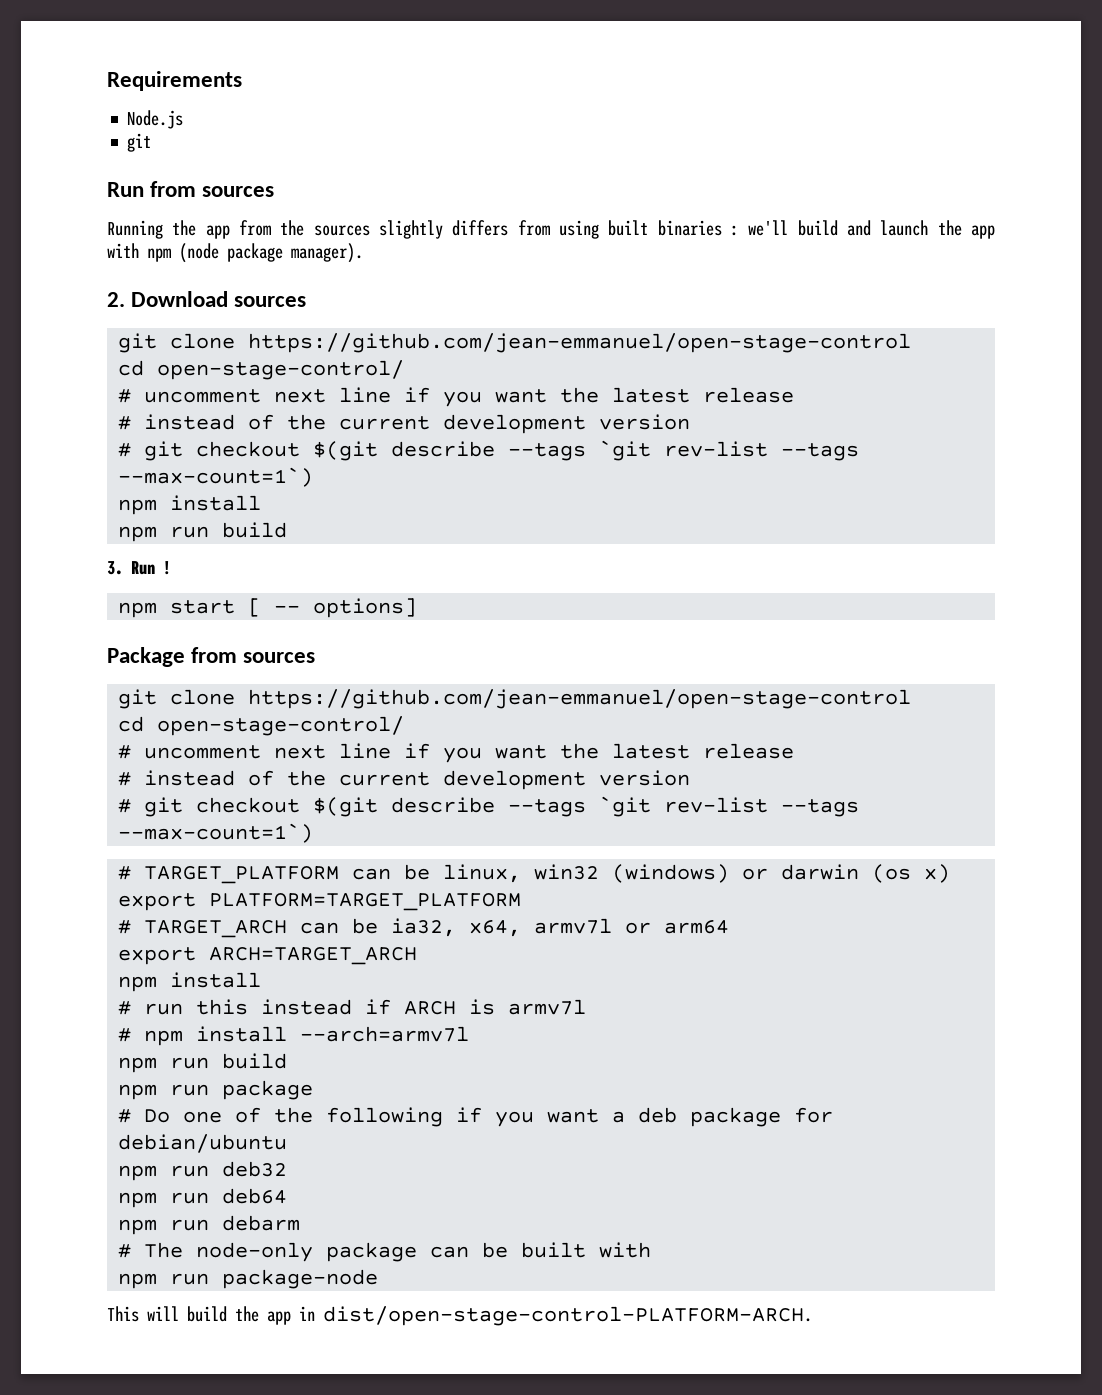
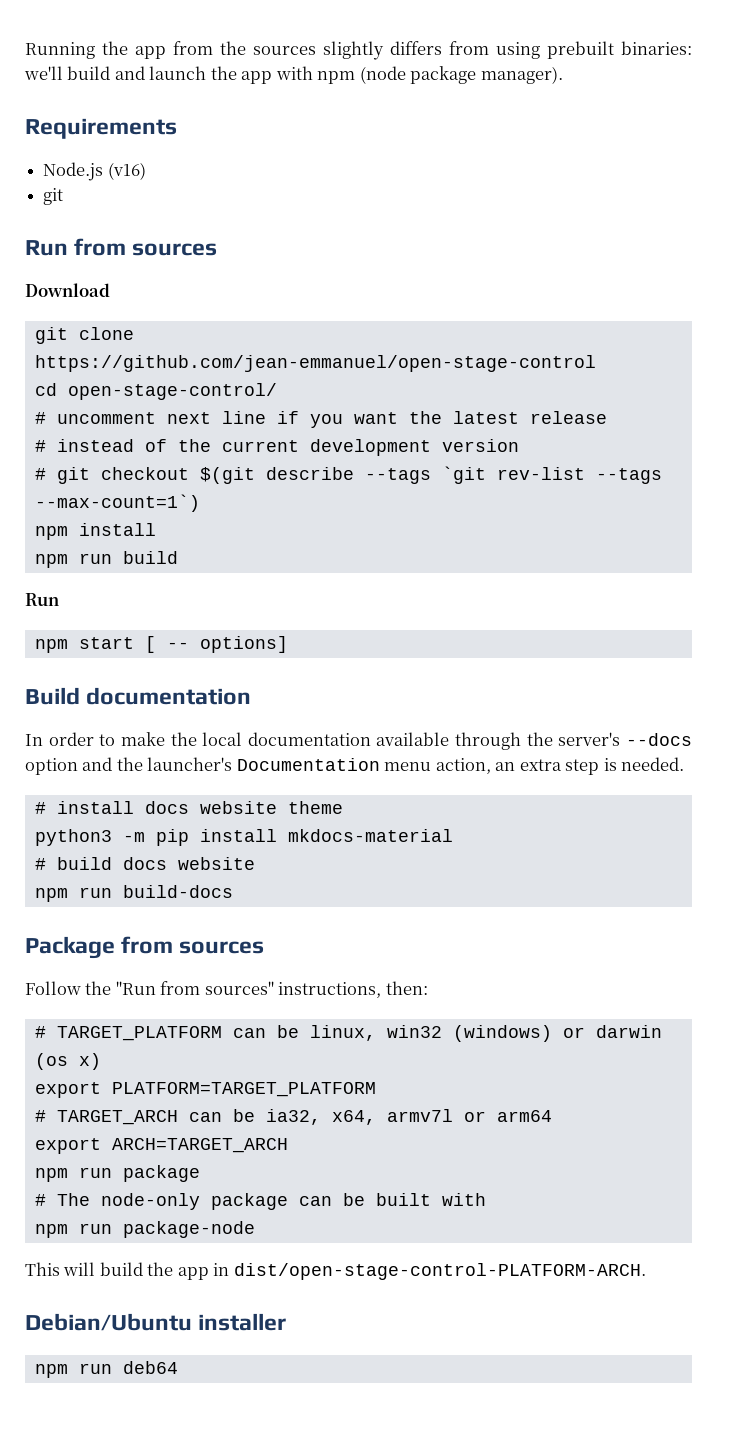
[107,71,242,91] [127,110,184,129] [127,133,152,152] [107,181,275,197] Requirements // Node.js // git // Run from sources // -> (25, 50) none
[608,220,739,236] built binaries : -> [547,41,692,59] prebuilt binaries:
[107,292,125,307] 2. -> [25,118,177,139] [43,162,146,181] [43,188,64,205] [25,238,218,256] Requirements // Node.js (v16) // git // Run from sources //
[234,296,307,307] sources -> (110, 290) none
[107,561,171,575] 3. Run ! -> [25,593,59,606] Run
[107,647,316,667] [118,689,912,709] [118,716,405,736] [118,743,795,763] [118,770,691,790] [118,796,860,817] [118,823,314,843] Package from sources // git clone https://github.com/jean-emmanuel/open-stage-control // cd open-stage-control/ // # uncomment next line if you want the latest release // # instead of the current development version // # git checkout $(git describe --tags `git rev-list --tags --max-count=1`) -> [25,687,252,705] [25,732,692,750] [25,757,685,775] [34,801,343,814] [34,829,453,846] [34,857,255,870] [34,885,233,902] [25,936,265,959] [25,981,428,998] Build documentation // In order to make the local documentation available through the server's --docs option and the launcher's Documentation menu action, an extra step is needed. // # install docs website theme // python3 -m pip install mkdocs-material // # build docs website // npm run build-docs // Package from sources // Follow the "Run from sources" instructions, then:
[170,972,262,988] [118,999,587,1015] [118,1026,470,1046] [118,1053,288,1073] [118,1080,314,1100] [118,1107,834,1127] [118,1134,288,1153] [118,1161,288,1181] [118,1188,288,1208] [118,1215,301,1235] install // # run this instead if ARCH is armv7l // # npm install --arch=armv7l // npm run build // npm run package // # Do one of the following if you want a deb package for debian/ubuntu // npm run deb32 // npm run deb64 // npm run debarm -> [78,1165,200,1182] run package
(812, 1316) none -> [25,1313,287,1331] [34,1361,178,1378] // Debian/Ubuntu installer // npm run deb64

